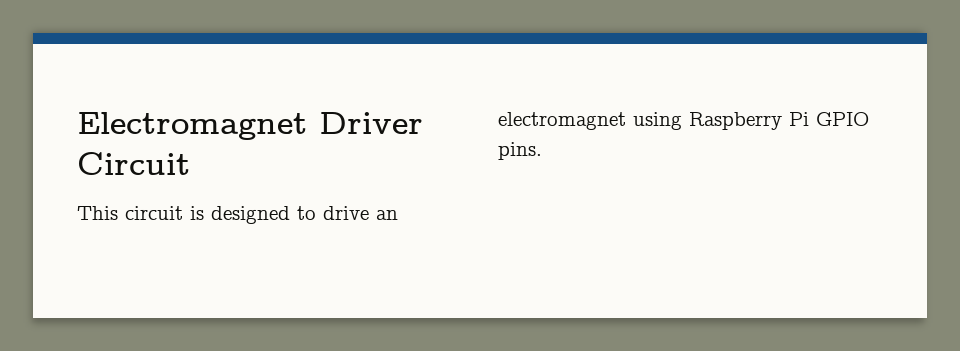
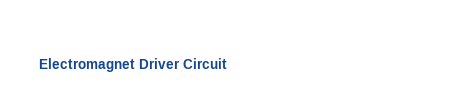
[77,206,398,224] [498,112,869,130] [498,142,542,160] // This circuit is designed to drive an electromagnet using Raspberry Pi GPIO pins. -> (227, 63) none

